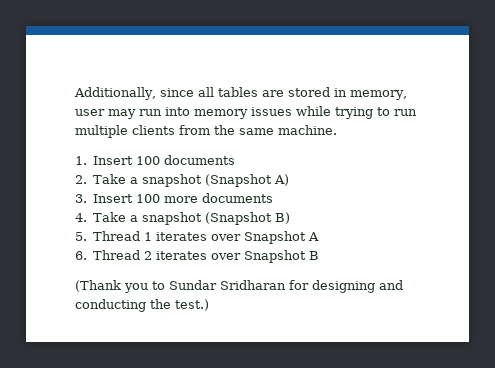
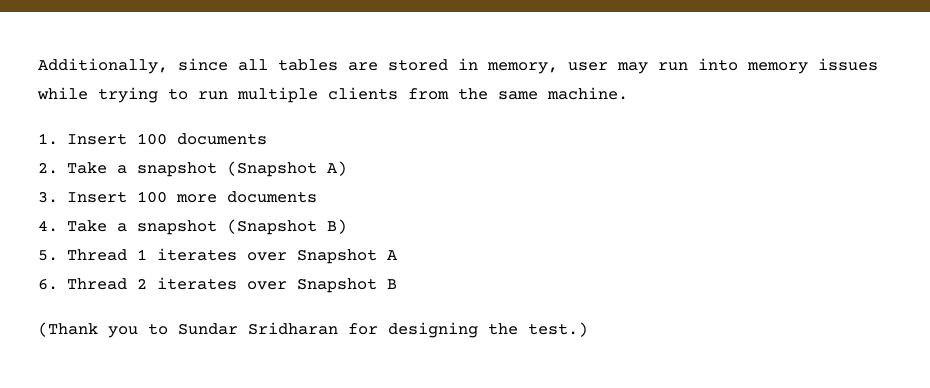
[379,280,403,290] [75,299,146,312] and conducting -> (478, 330) none

